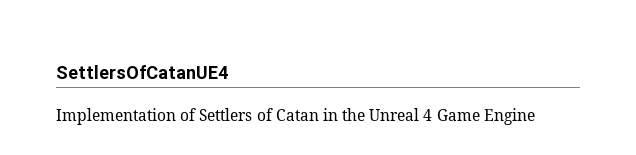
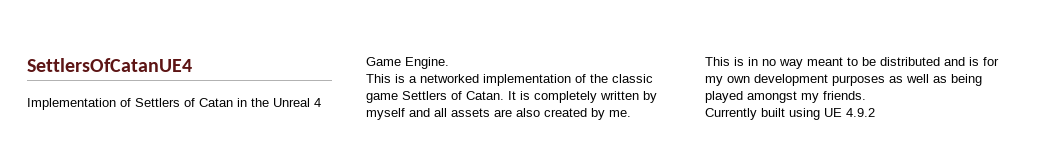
[483,108,535,125] Engine -> [405,57,449,69] [366,74,653,86] [366,91,657,103] [366,108,631,120] [705,57,999,69] [705,74,982,86] [705,91,866,103] [705,108,875,120] Engine. // This is a networked implementation of the classic game Settlers of Catan. It is completely written by myself and all assets are also created by me. // This is in no way meant to be distributed and is for my own development purposes as well as being played amongst my friends. // Currently built using UE 4.9.2

